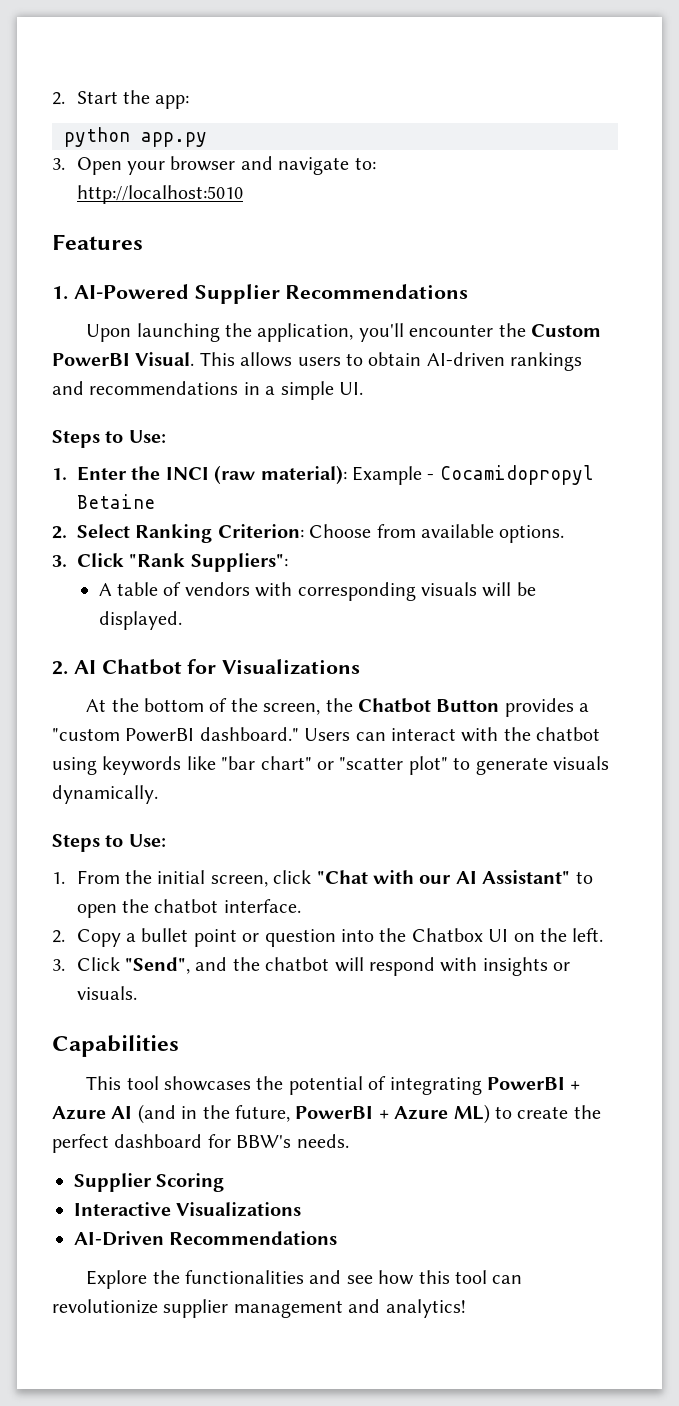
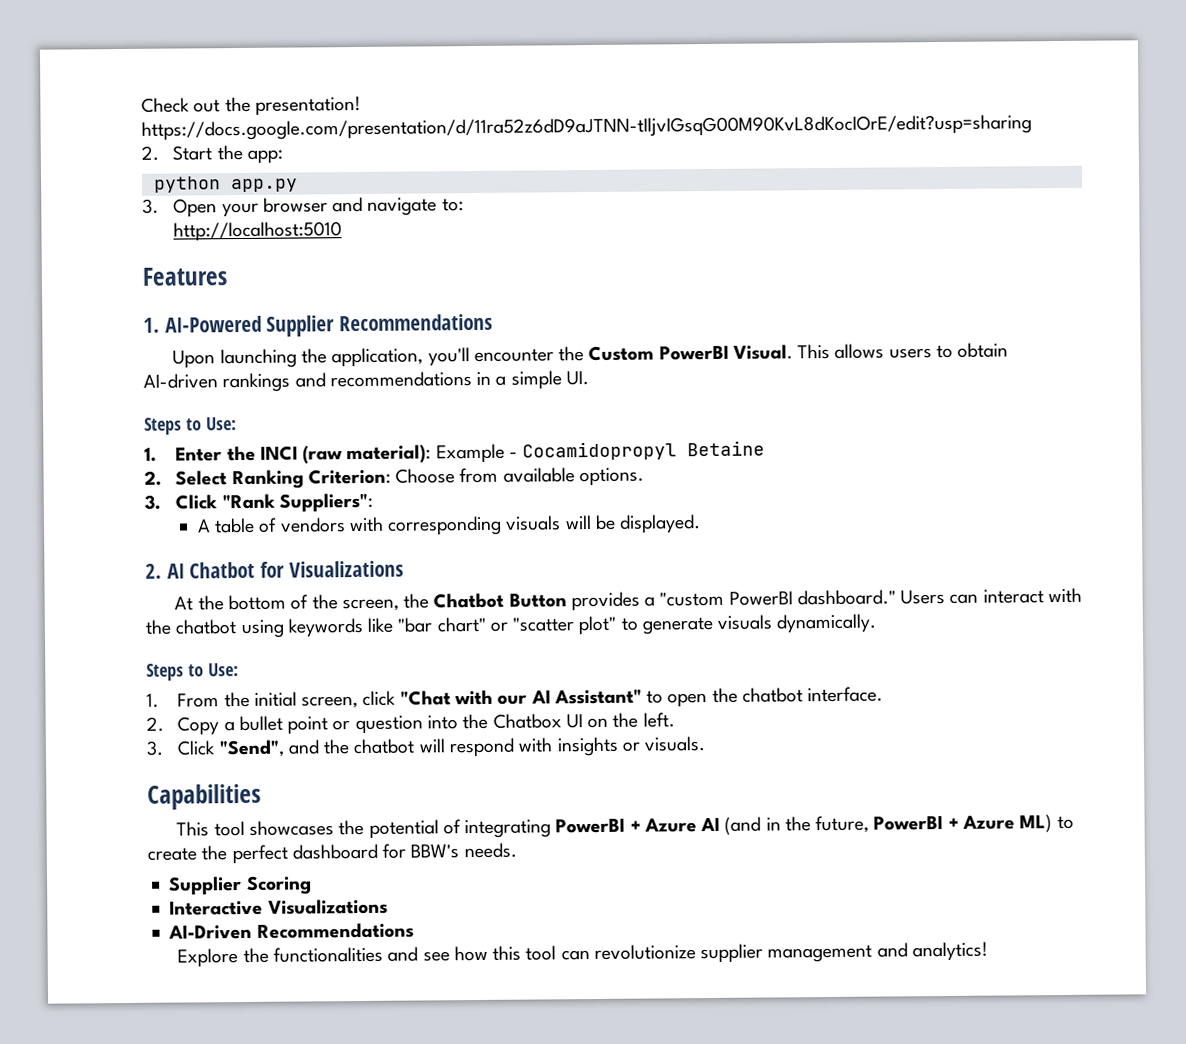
(52, 98) none -> [141,95,361,116] [141,114,1032,141] Check out the presentation! https://docs.google.com/presentation/d/11ra52z6dD9aJTNN-tIljvIGsqG00M90KvL8dKocIOrE/edit?usp=sharing //

